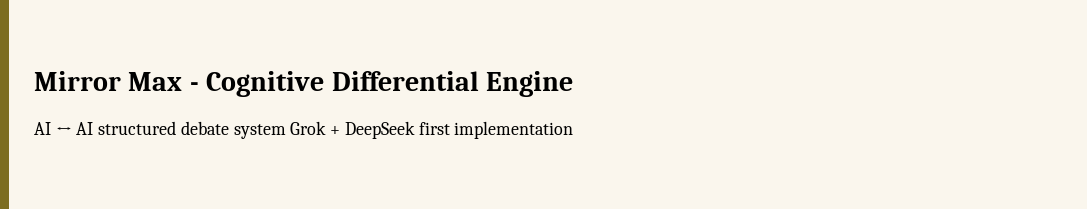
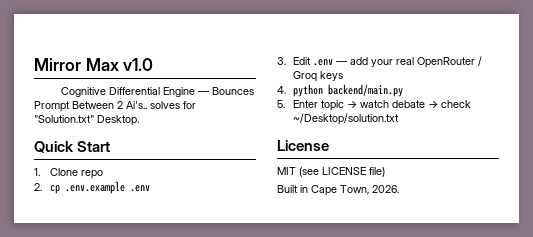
[189,82,199,91] - -> [123,58,154,71] v1.0 //
[34,121,574,139] // AI ↔ AI structured debate system Grok + DeepSeek first implementation -> [198,87,255,95] [34,101,196,112] [34,115,139,126] [34,141,111,153] [34,168,103,179] [34,181,150,194] [277,56,482,68] [292,71,343,82] [277,84,403,97] [277,100,471,111] [292,113,399,125] [277,140,329,151] [277,167,385,177] [277,185,399,196] — Bounces Prompt Between 2 Ai's.. solves for "Solution.txt" Desktop. // Quick Start // 1. Clone repo // 2. cp .env.example .env // 3. Edit .env — add your real OpenRouter / Groq keys // 4. python backend/main.py // 5. Enter topic → watch debate → check ~/Desktop/solution.txt // License // MIT (see LICENSE file) // Built in Cape Town, 2026.

